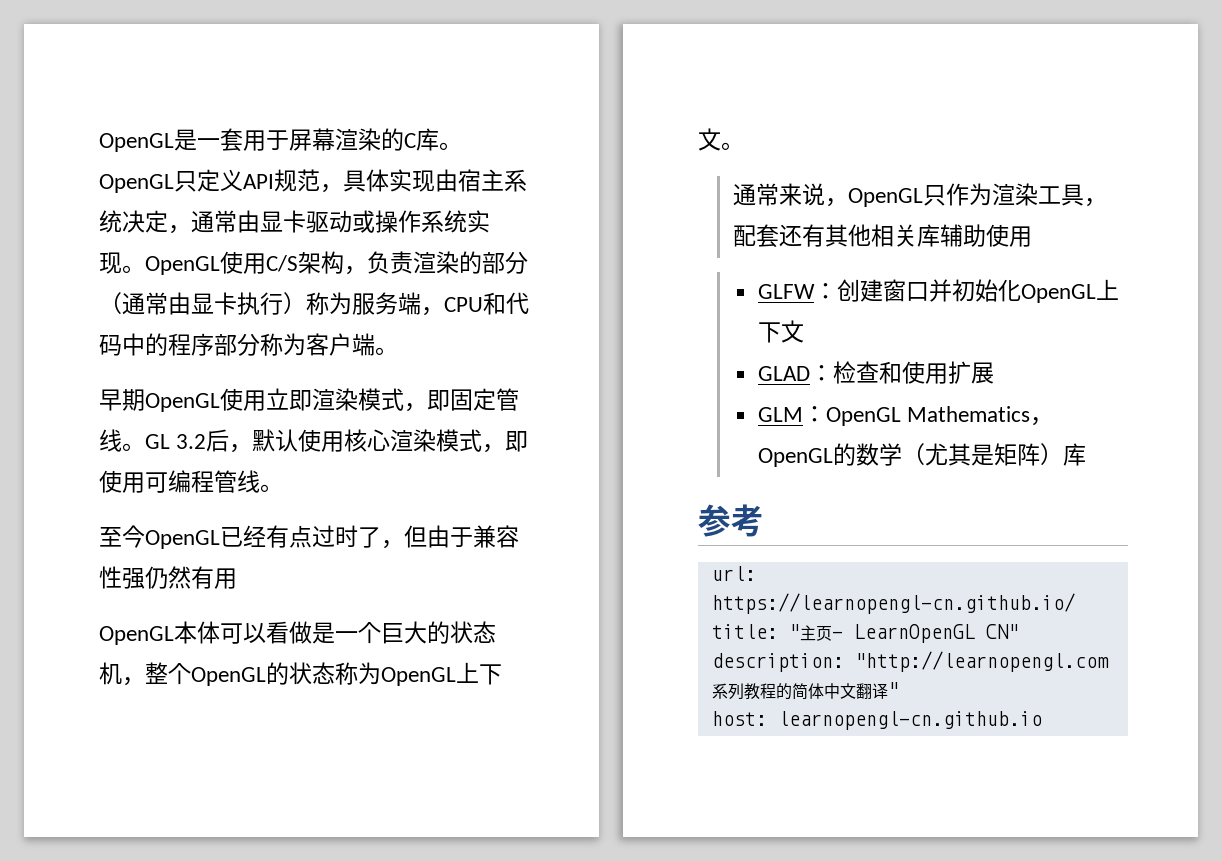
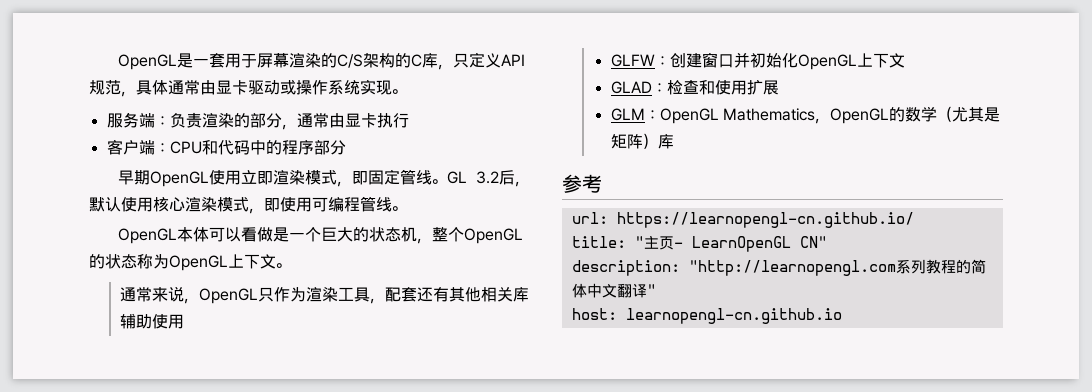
[404,128,462,151] [99,174,174,193] C库。OpenGL -> [336,53,453,70] C/S架构的C库，
[389,169,527,192] [99,210,191,234] 实现由宿主系统决定， -> (168, 87) none
[145,251,367,275] OpenGL使用C/S架构， -> [106,112,170,128] // 服务端：
[99,292,122,314] （ -> [281,124,297,130] ，
[283,292,444,316] ）称为服务端， -> [106,139,170,155] // 客户端：
[260,333,398,356] 称为客户端。 -> (346, 147) none
[99,525,519,549] [99,566,237,589] // 至今OpenGL已经有点过时了，但由于兼容性强仍然有用 -> (407, 208) none

